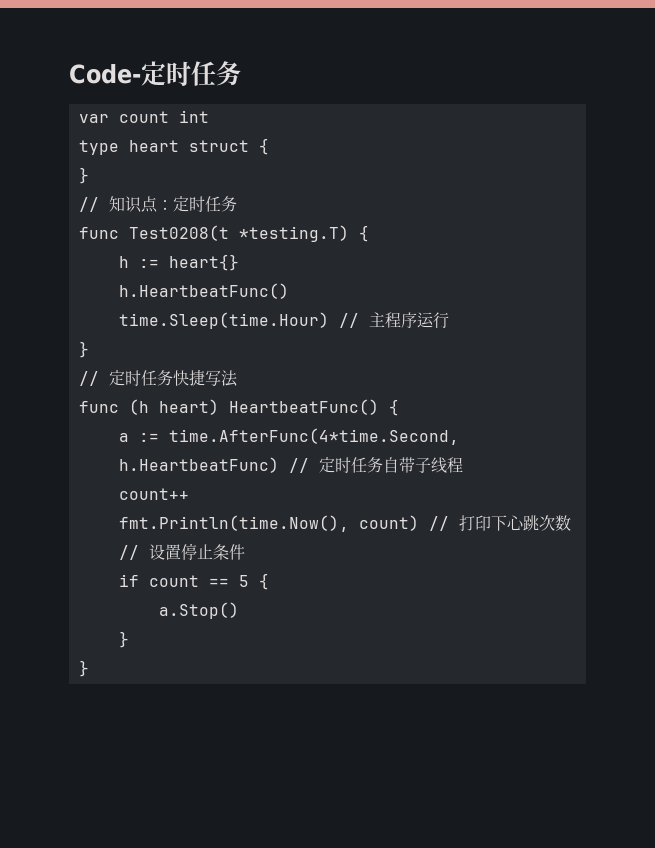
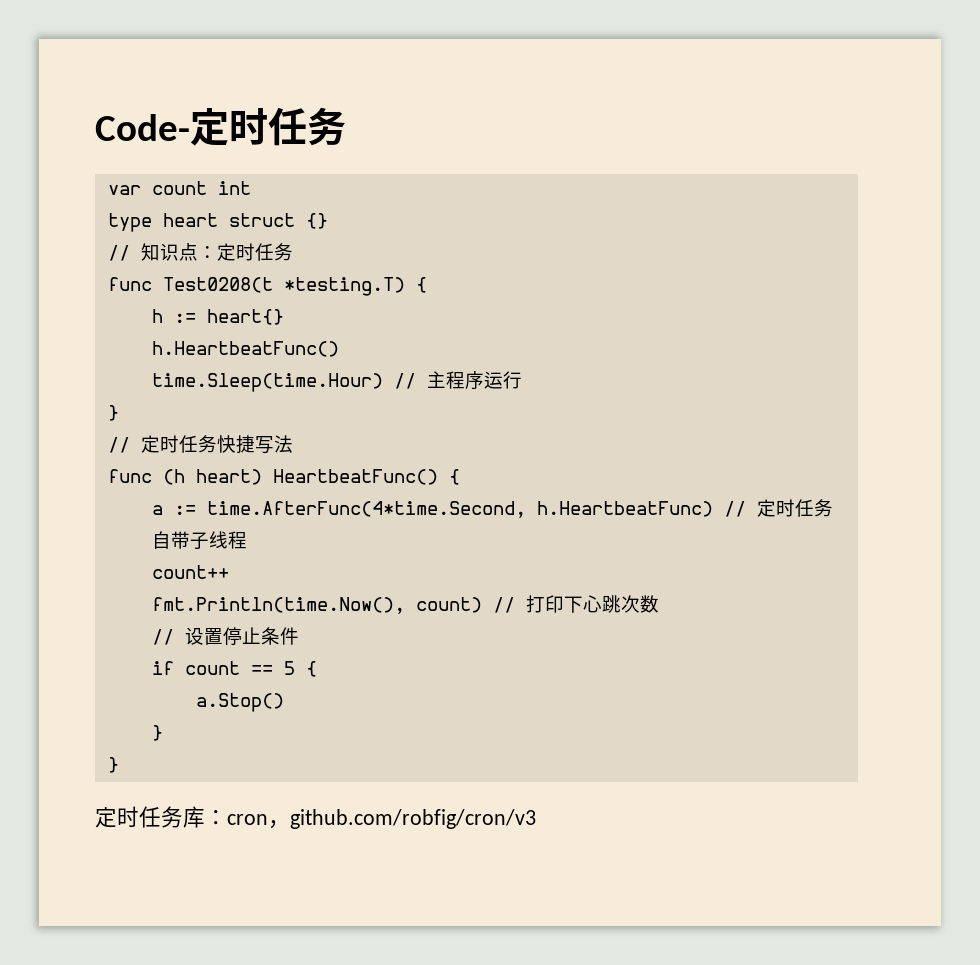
[258,138,269,155] [78,167,89,184] { // } -> [305,213,328,229] {}
(89, 668) none -> [95,806,536,829] // 定时任务库：cron，github.com/robfig/cron/v3

